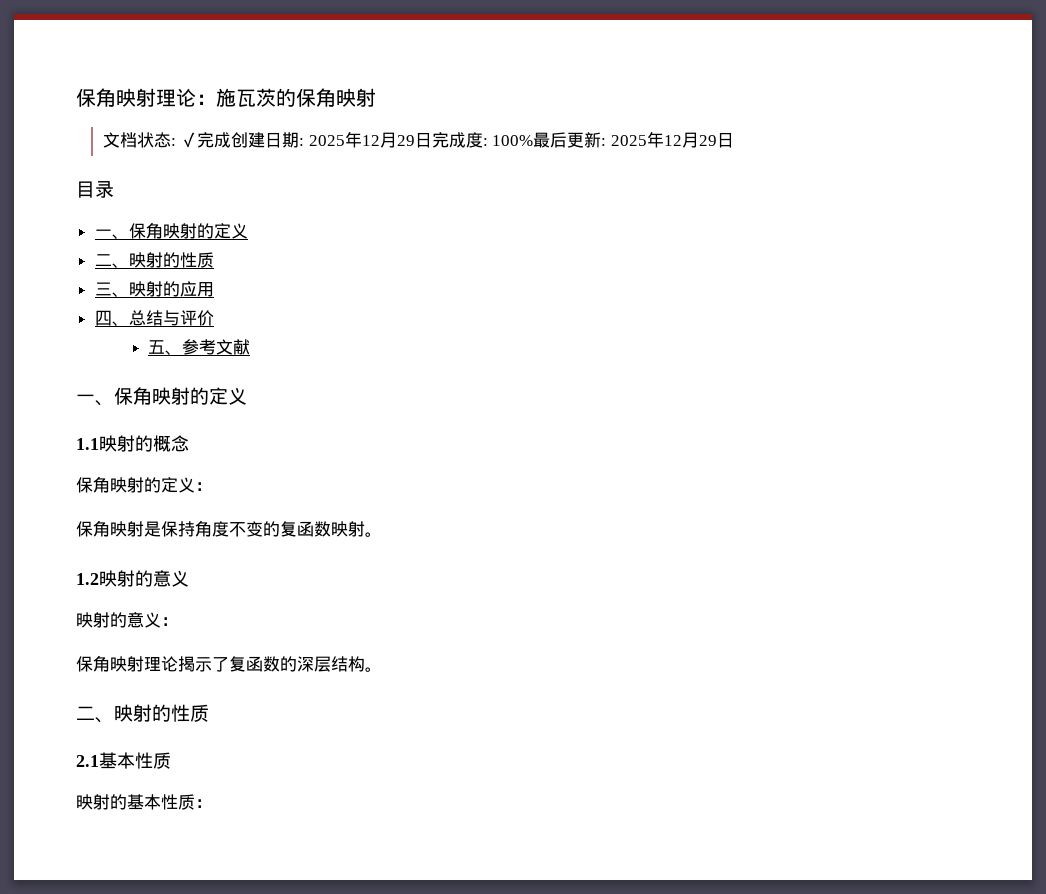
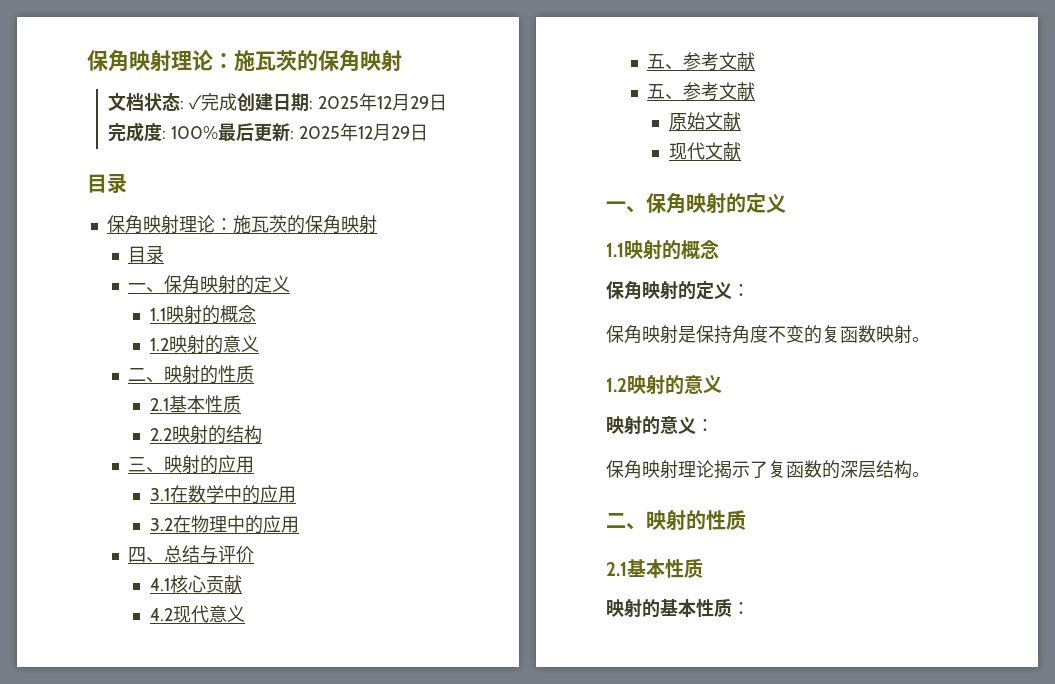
[94,222,248,239] [94,252,214,268] [94,281,214,297] [94,310,214,326] [147,339,216,355] // 一、保角映射的定义 // 二、映射的性质 // 三、映射的应用 // 四、总结与评价 // 五、参考 -> [106,215,377,234] [128,245,165,263] [128,275,291,294] [149,305,256,324] [149,335,259,354] [128,365,255,384] [149,395,241,413] [149,425,262,444] [128,455,255,474] [149,485,296,504] [149,515,299,534] [128,545,255,564] [149,575,242,594] [149,605,245,623] [647,52,756,71] [647,82,756,101] [668,112,741,131] [668,142,705,160] // 保角映射理论：施瓦茨的保角映射 // 目录 // 一、保角映射的定义 // 1.1映射的概念 // 1.2映射的意义 // 二、映射的性质 // 2.1基本性质 // 2.2映射的结构 // 三、映射的应用 // 3.1在数学中的应用 // 3.2在物理中的应用 // 四、总结与评价 // 4.1核心贡献 // 4.2现代意义 // 五、参考文献 // 五、参考文献 // 原始文献 // 现代

